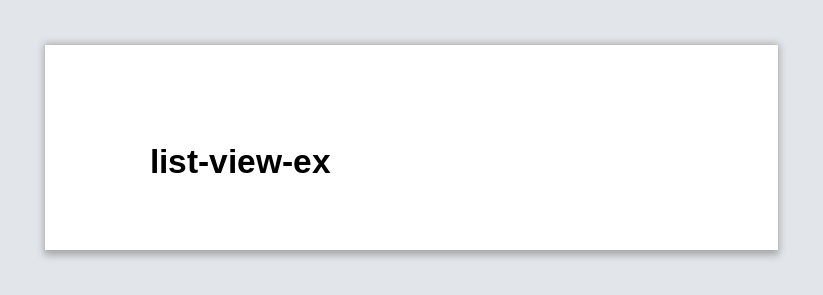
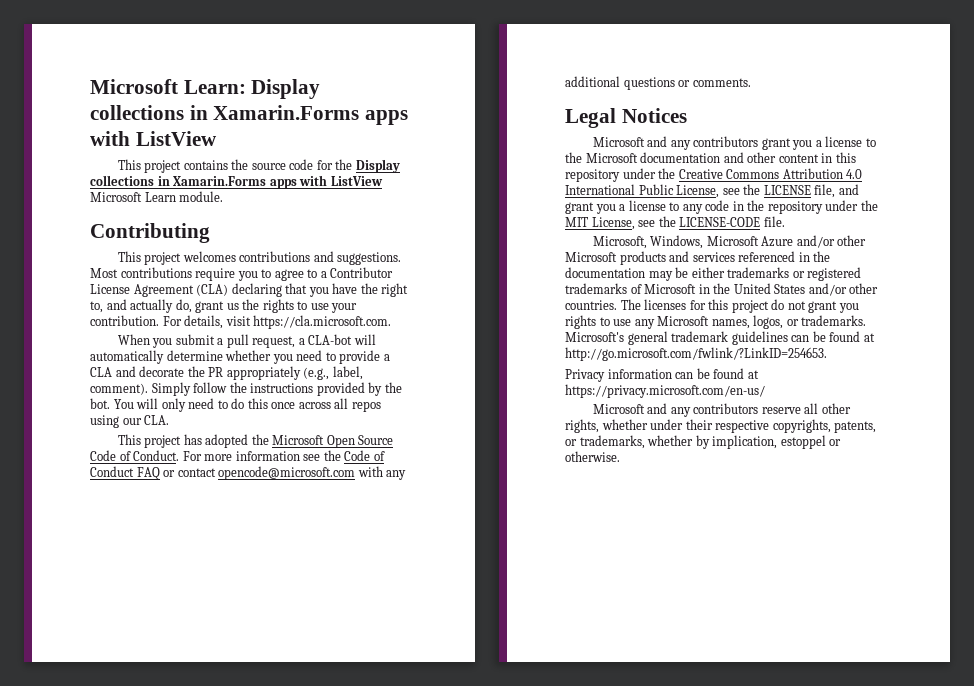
[150,149,331,173] list-view-ex -> [90,79,321,99] [90,105,409,125] [90,131,217,146] [117,159,400,173] [90,175,383,189] [90,191,224,202] [90,223,210,243] [117,251,402,265] [90,267,394,281] [90,283,409,297] [90,299,358,313] [90,315,392,329] [117,334,376,348] [90,350,390,364] [90,366,363,380] [90,382,402,396] [90,398,381,412] [90,415,170,428] [117,434,394,448] [90,450,385,461] [90,466,407,480] [565,76,751,90] [565,108,687,128] [592,136,876,150] [565,152,856,163] [565,168,863,182] [565,184,859,198] [565,200,878,214] [565,216,785,230] [592,235,867,249] [565,251,831,265] [565,267,862,281] [565,283,879,296] [565,299,859,313] [565,315,867,329] [565,331,875,345] [565,347,827,361] [565,368,759,382] [565,384,765,398] [592,403,851,417] [565,419,877,433] [565,435,842,449] [565,451,620,462] Microsoft Learn: Display collections in Xamarin.Forms apps with ListView // This project contains the source code for the Display collections in Xamarin.Forms apps with ListView Microsoft Learn module. // Contributing // This project welcomes contributions and suggestions. Most contributions require you to agree to a Contributor License Agreement (CLA) declaring that you have the right to, and actually do, grant us the rights to use your contribution. For details, visit https://cla.microsoft.com. // When you submit a pull request, a CLA-bot will automatically determine whether you need to provide a CLA and decorate the PR appropriately (e.g., label, comment). Simply follow the instructions provided by the bot. You will only need to do this once across all repos using our CLA. // This project has adopted the Microsoft Open Source Code of Conduct. For more information see the Code of Conduct FAQ or contact opencode@microsoft.com with any additional questions or comments. // Legal Notices // Microsoft and any contributors grant you a license to the Microsoft documentation and other content in this repository under the Creative Commons Attribution 4.0 International Public License, see the LICENSE file, and grant you a license to any code in the repository under the MIT License, see the LICENSE-CODE file. // Microsoft, Windows, Microsoft Azure and/or other Microsoft products and services referenced in the documentation may be either trademarks or registered trademarks of Microsoft in the United States and/or other countries. The licenses for this project do not grant you rights to use any Microsoft names, logos, or trademarks. Microsoft's general trademark guidelines can be found at http://go.microsoft.com/fwlink/?LinkID=254653. // Privacy information can be found at https://privacy.microsoft.com/en-us/ // Microsoft and any contributors reserve all other rights, whether under their respective copyrights, patents, or trademarks, whether by implication, estoppel or otherwise.

